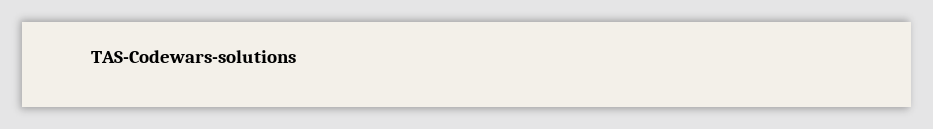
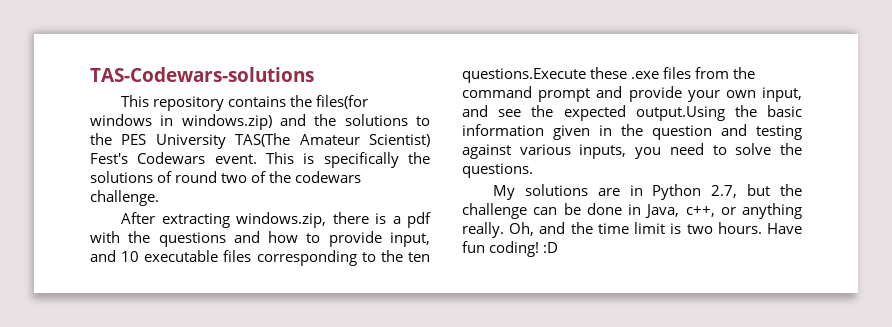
(296, 56) none -> [121,95,369,111] [90,114,430,130] [90,133,430,149] [90,152,430,168] [90,171,362,183] [90,190,159,206] [121,212,432,228] [90,231,430,247] [90,250,431,266] [462,67,756,83] [462,86,802,102] [462,105,802,121] [462,124,802,140] [462,143,802,159] [462,163,533,178] [493,184,802,200] [462,203,802,219] [462,222,802,238] [462,241,559,257] // This repository contains the files(for windows in windows.zip) and the solutions to the PES University TAS(The Amateur Scientist) Fest's Codewars event. This is specifically the solutions of round two of the codewars challenge. // After extracting windows.zip, there is a pdf with the questions and how to provide input, and 10 executable files corresponding to the ten questions.Execute these .exe files from the command prompt and provide your own input, and see the expected output.Using the basic information given in the question and testing against various inputs, you need to solve the questions. // My solutions are in Python 2.7, but the challenge can be done in Java, c++, or anything really. Oh, and the time limit is two hours. Have fun coding! :D

